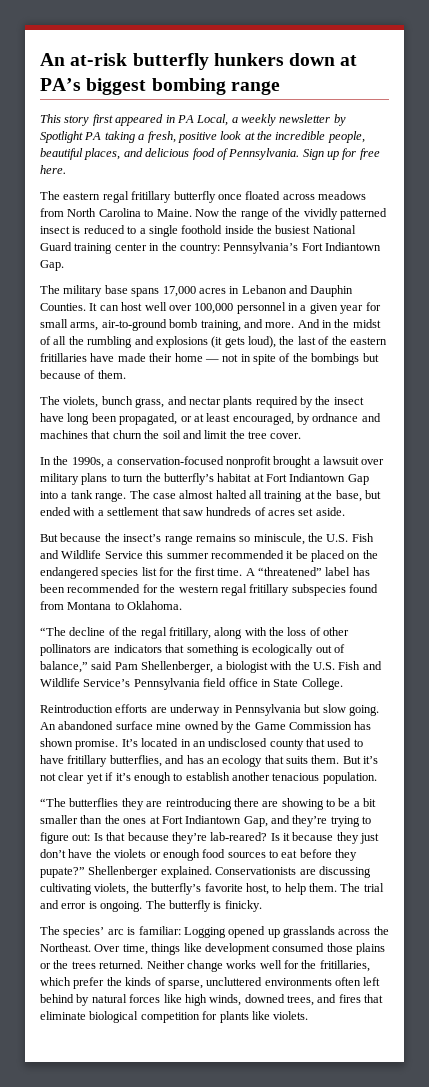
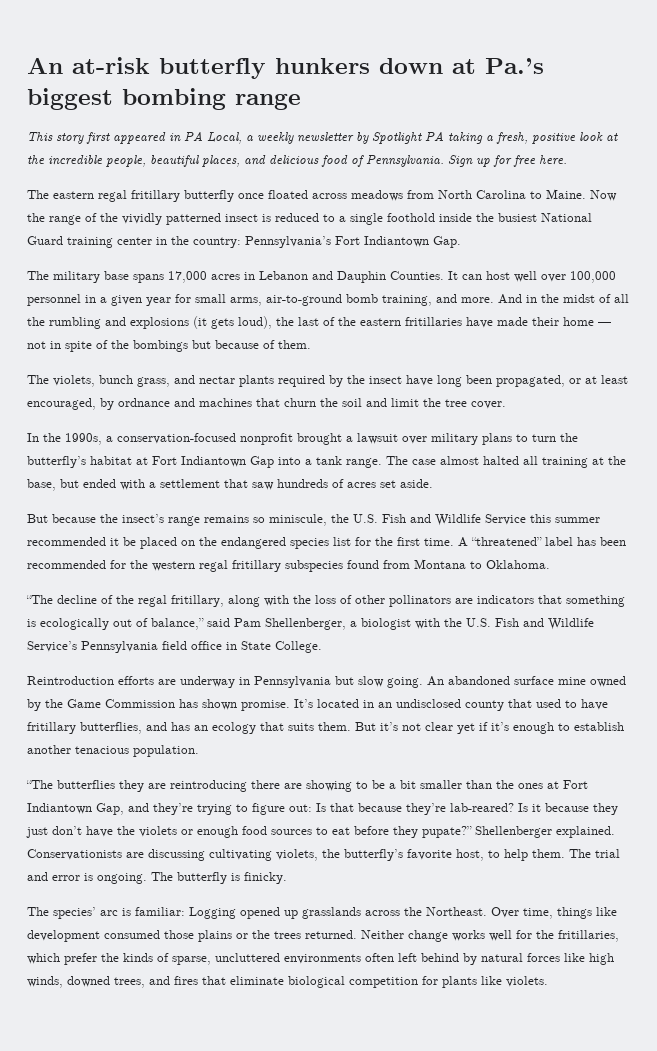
[40,78,81,91] PA’s -> [485,58,544,74] Pa.’s

